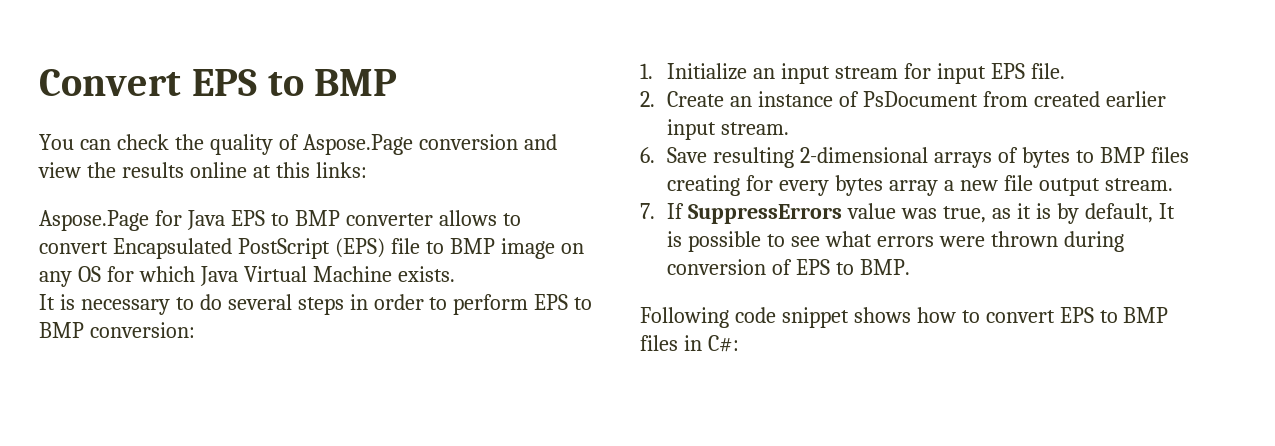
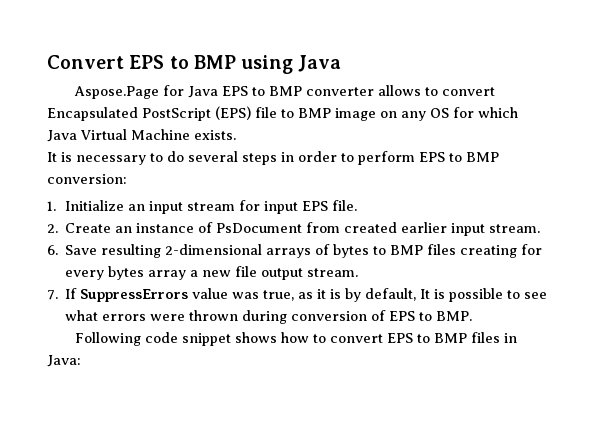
[39,134,557,155] [38,162,367,178] // You can check the quality of Aspose.Page conversion and view the results online at this links: -> [241,55,342,74] using Java
[707,335,739,352] C#: -> [47,355,81,367] Java:

